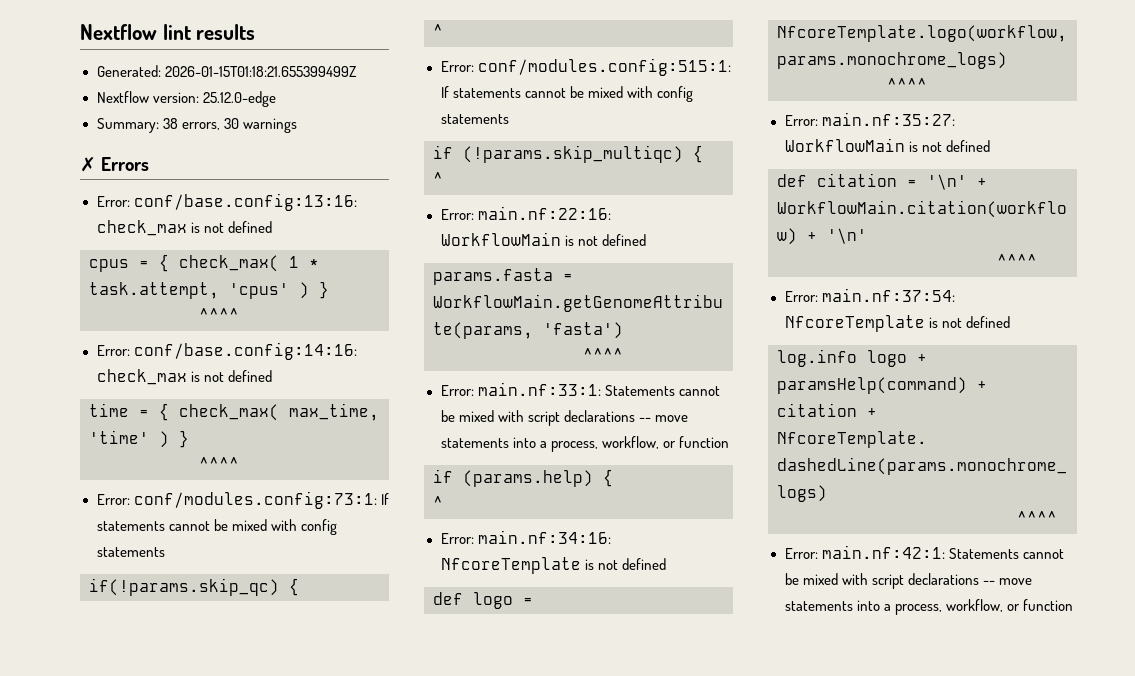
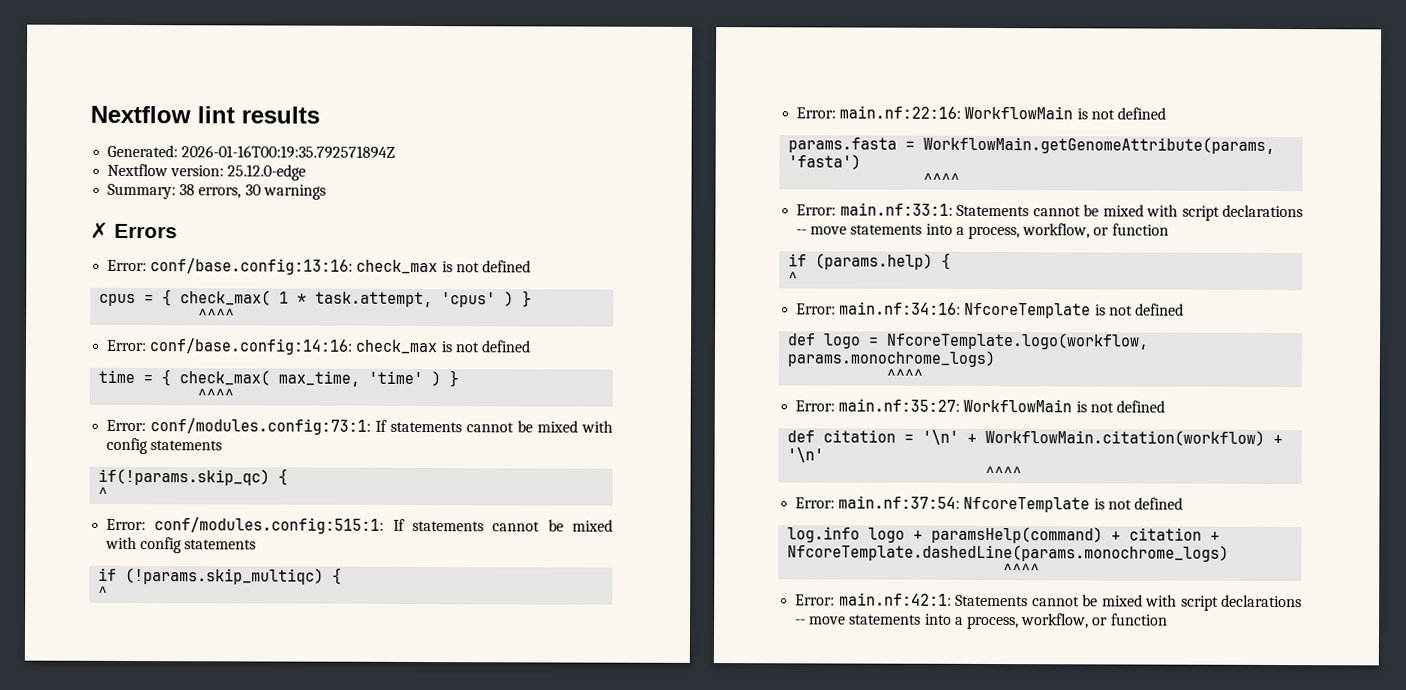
[164,66,357,77] 2026-01-15T01:18:21.655399499Z -> [181,145,396,159] 2026-01-16T00:19:35.792571894Z

